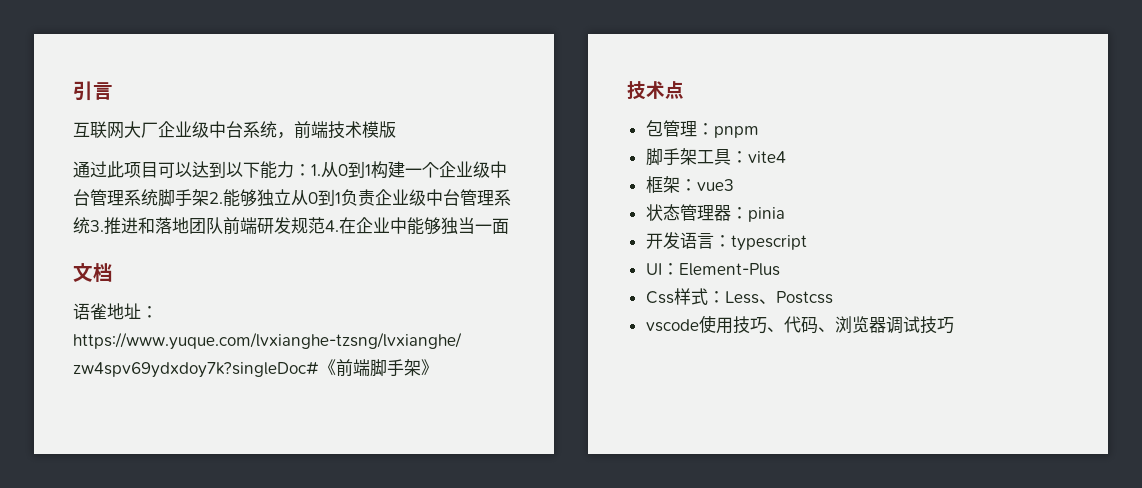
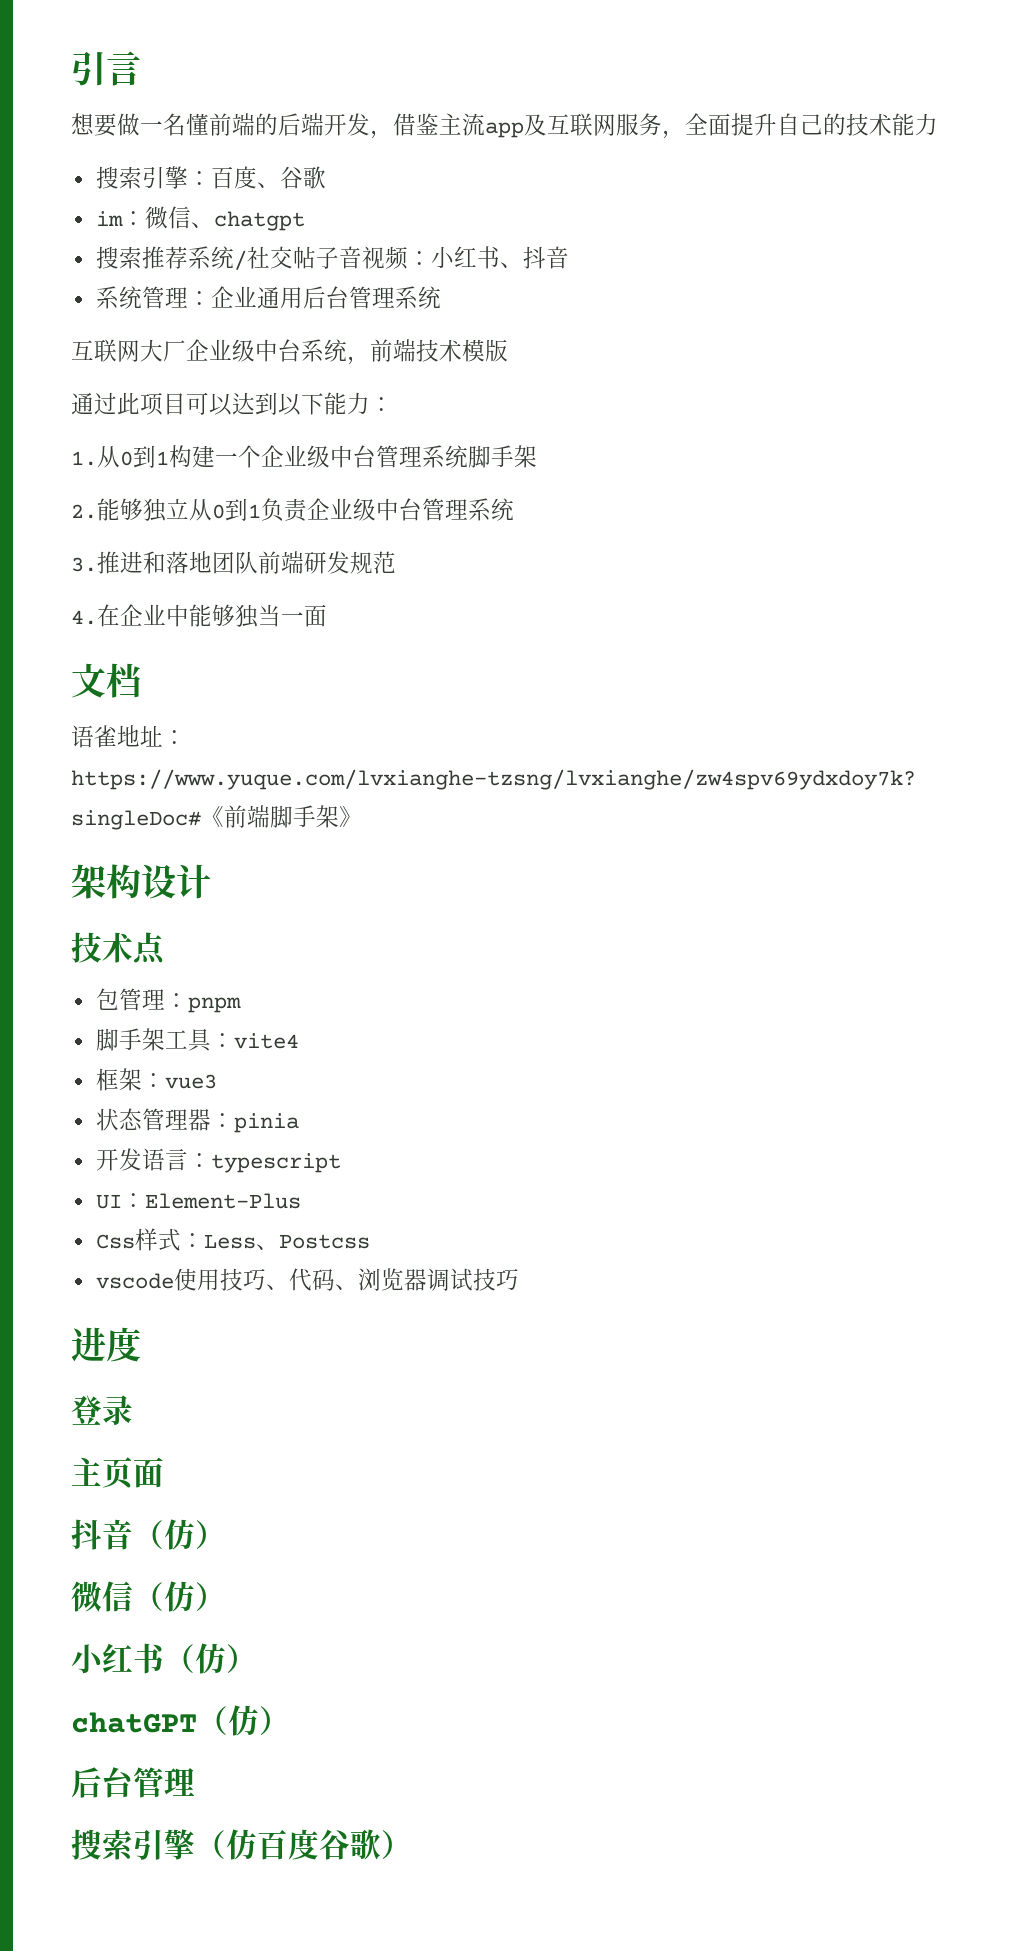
(113, 91) none -> [71,113,938,139] [95,166,326,189] [95,206,305,231] [95,246,569,270] [95,286,441,309] // 想要做一名懂前端的后端开发，借鉴主流app及互联网服务，全面提升自己的技术能力 // 搜索引擎：百度、谷歌 // im：微信、chatgpt // 搜索推荐系统/社交帖子音视频：小红书、抖音 // 系统管理：企业通用后台管理系统
(311, 170) none -> (393, 404) //
(209, 197) none -> (537, 456) //
(90, 225) none -> (514, 509) //
(325, 225) none -> (396, 562) //
(438, 367) none -> [71,864,211,899] // 架构设计
(954, 325) none -> [71,1327,141,1362] [71,1395,133,1426] [71,1457,164,1489] [71,1519,226,1550] [71,1581,226,1612] [71,1643,257,1674] [71,1705,290,1736] [71,1767,195,1798] [71,1829,412,1860] // 进度 // 登录 // 主页面 // 抖音（仿） // 微信（仿） // 小红书（仿） // chatGPT（仿） // 后台管理 // 搜索引擎（仿百度谷歌）

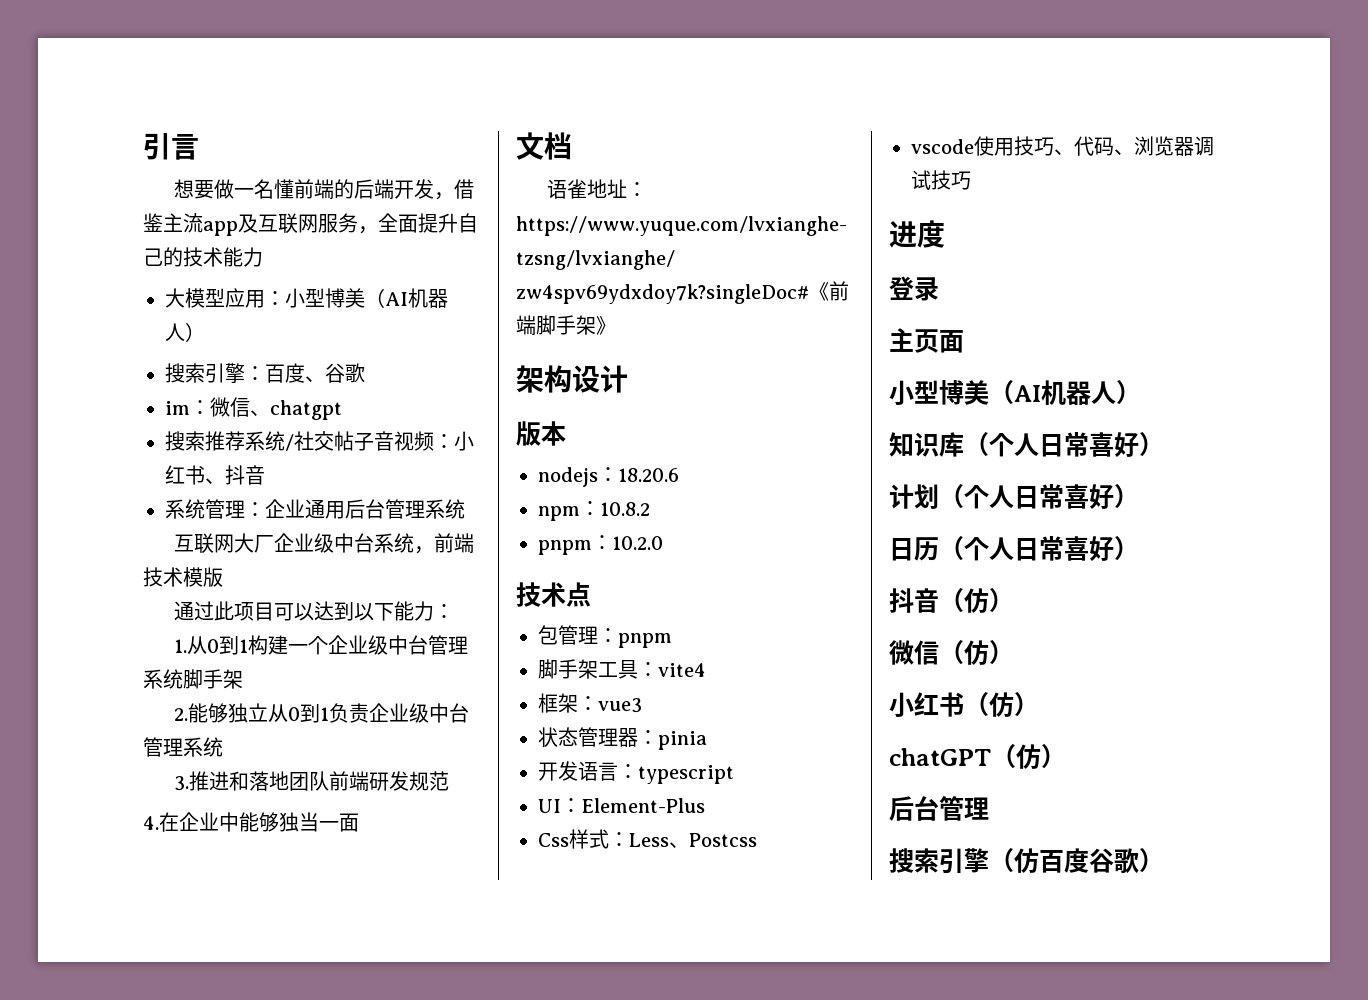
(938, 124) none -> [165,288,448,308] [165,322,205,342] // 大模型应用：小型博美（AI机器人）
(211, 881) none -> [516,421,566,446] [538,467,679,487] [538,501,650,521] [538,535,663,555] // 版本 // nodejs：18.20.6 // npm：10.8.2 // pnpm：10.2.0
(164, 1472) none -> [889,380,1141,406] [889,432,1164,457] [889,484,1139,509] [889,536,1139,561] // 小型博美（AI机器人） // 知识库（个人日常喜好） // 计划（个人日常喜好） // 日历（个人日常喜好）

